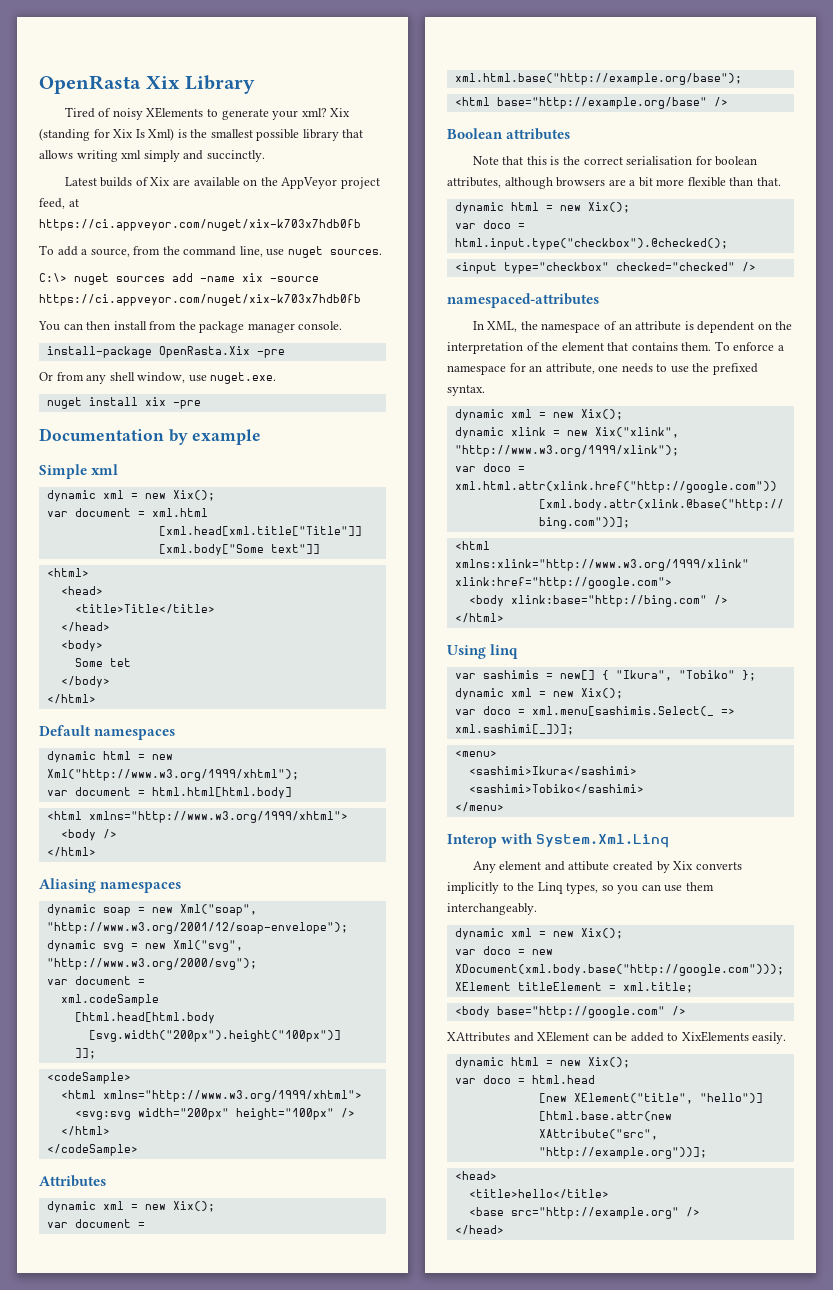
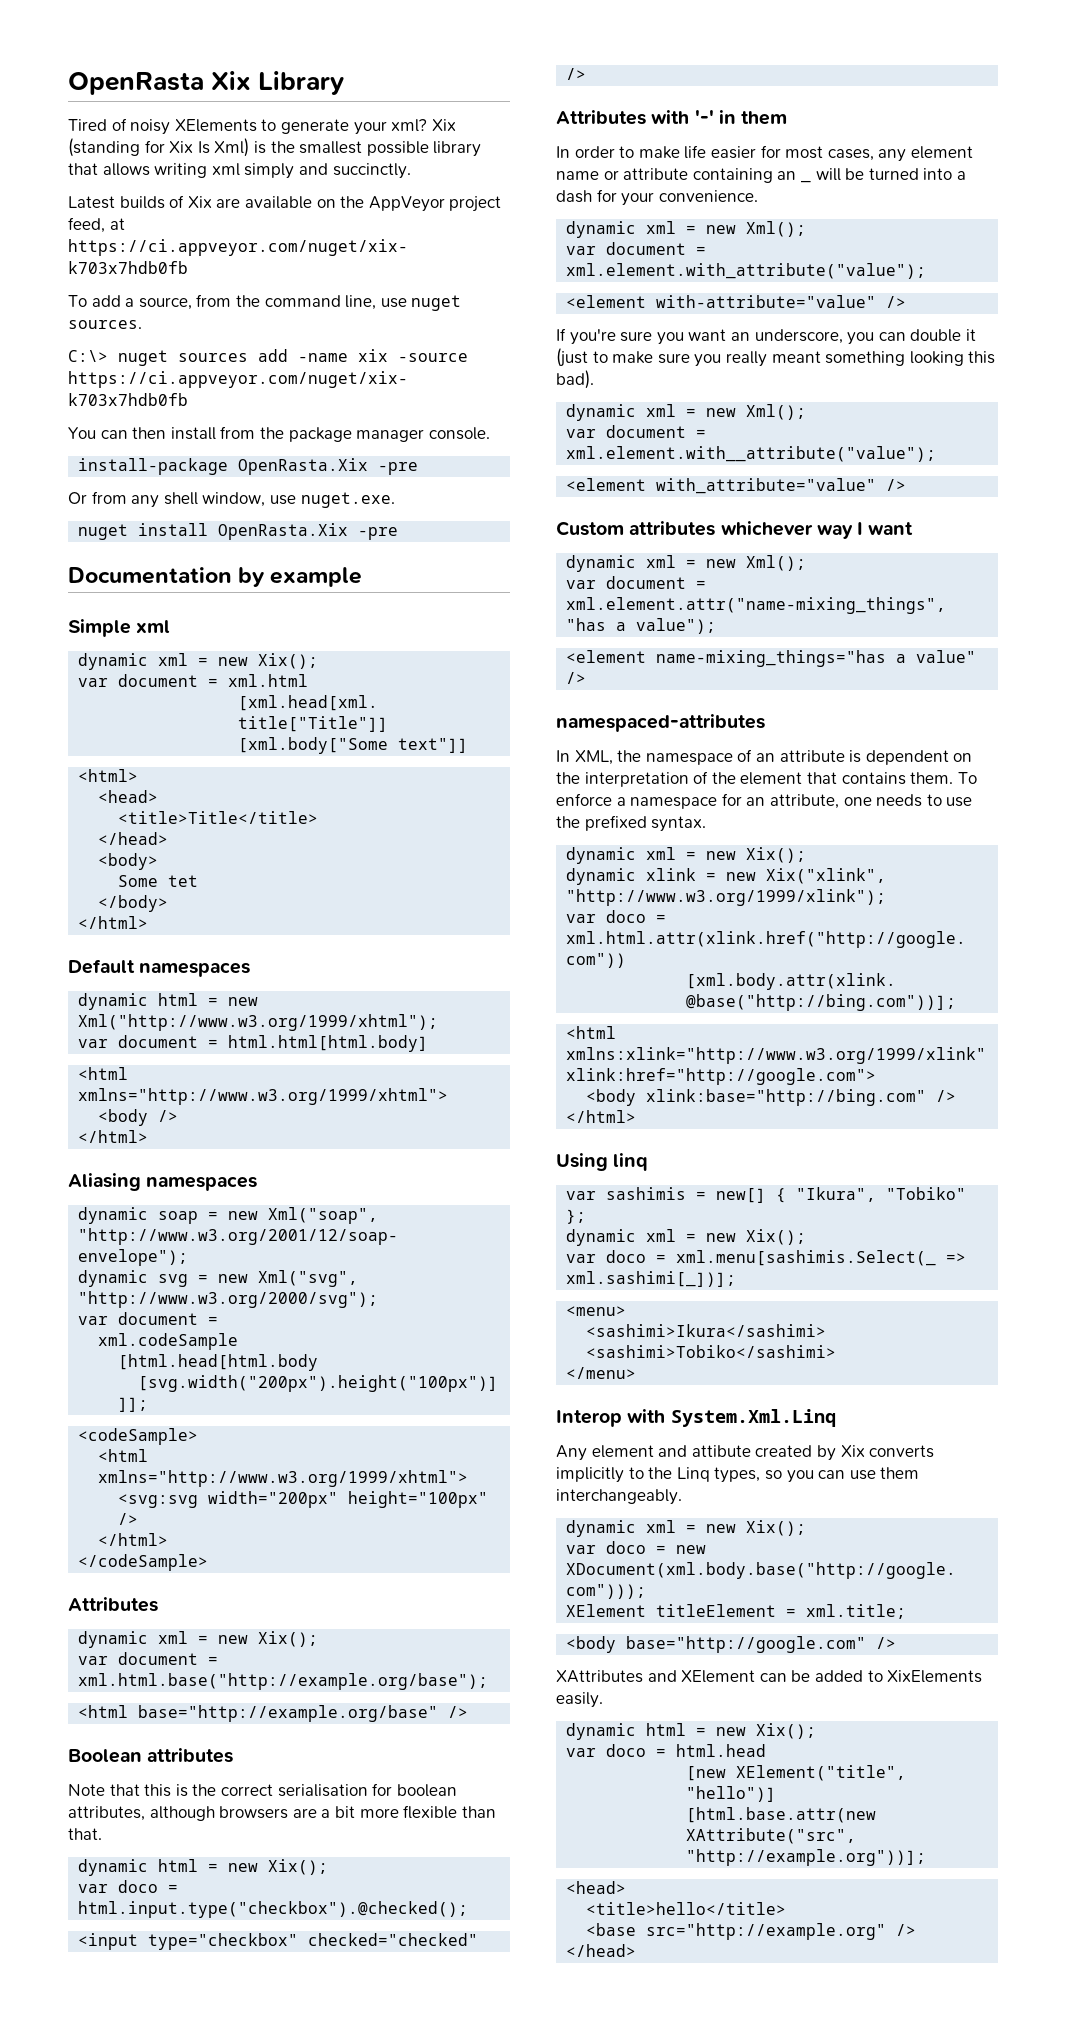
[144,397,166,406] xix -> [218,523,349,540] OpenRasta.Xix
(756, 267) none -> [556,110,788,125] [556,145,973,162] [556,168,797,183] [800,168,966,183] [556,189,758,206] [566,221,807,238] [566,242,707,255] [566,263,927,279] [566,295,907,308] [556,328,976,345] [556,348,996,367] [556,370,594,389] [566,404,807,421] [566,425,707,438] [566,446,937,462] [566,478,907,494] [556,521,914,539] [566,555,807,572] [566,576,707,589] [566,597,947,614] [566,618,717,634] [566,650,977,667] [566,672,587,684] // Attributes with '-' in them // In order to make life easier for most cases, any element name or attribute containing an _ will be turned into a dash for your convenience. // dynamic xml = new Xml(); // var document = xml.element.with_attribute("value"); // <element with-attribute="value" /> // If you're sure you want an underscore, you can double it (just to make sure you really meant something looking this bad). // dynamic xml = new Xml(); // var document = xml.element.with__attribute("value"); // <element with_attribute="value" /> // Custom attributes whichever way I want // dynamic xml = new Xml(); // var document = xml.element.attr("name-mixing_things", "has a value"); // <element name-mixing_things="has a value" />

